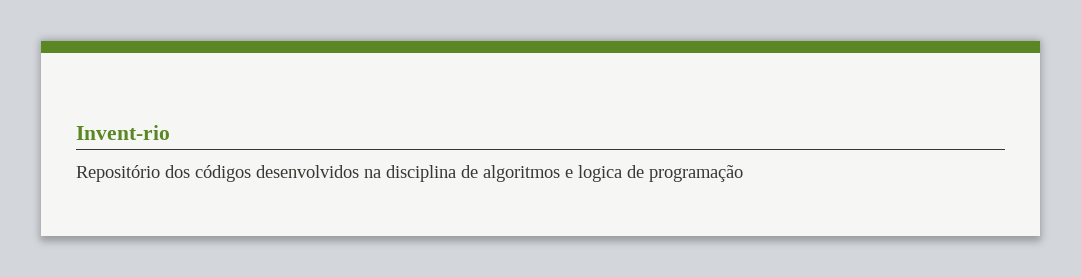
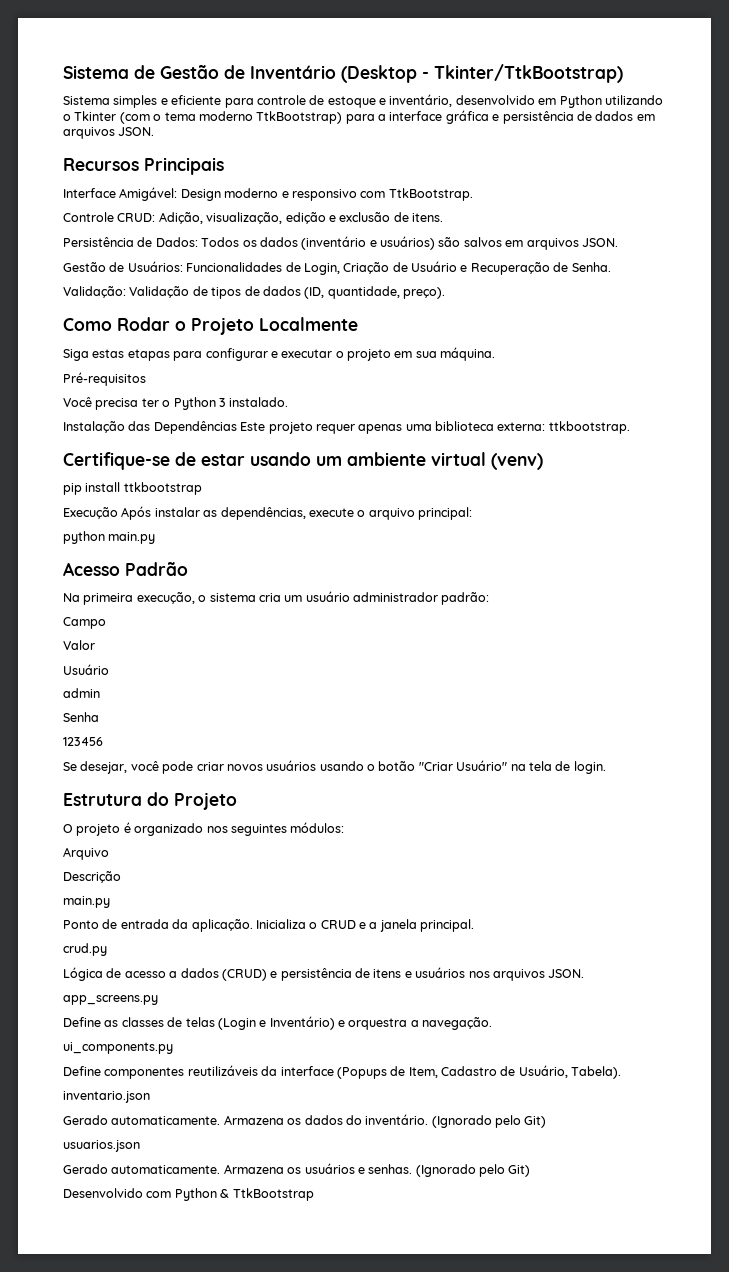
[76,125,170,140] [76,165,743,182] Invent-rio // Repositório dos códigos desenvolvidos na disciplina de algoritmos e logica de programação -> [63,64,623,83] [63,94,663,108] [63,110,655,124] [63,127,155,139] [63,157,224,175] [63,187,473,201] [63,212,443,224] [63,236,618,250] [63,261,611,275] [63,286,445,299] [63,317,358,335] [63,347,496,361] [63,372,146,386] [63,397,289,410] [63,421,630,434] [63,452,543,470] [63,482,202,495] [63,506,472,520] [63,531,156,544] [63,561,188,576] [63,591,490,605] [63,617,106,629] [63,640,95,650] [63,664,109,675] [63,688,100,698] [63,712,99,722] [63,737,103,746] [63,760,606,774] [63,792,237,810] [63,822,345,836] [63,847,109,860] [63,871,121,883] [63,896,110,908] [63,919,475,932] [63,943,107,956] [63,967,585,981] [63,995,158,1005] [63,1016,493,1030] [63,1042,173,1054] [63,1065,622,1079] [63,1091,150,1103] [63,1114,547,1128] [63,1140,140,1152] [63,1163,531,1177] [63,1188,314,1201] Sistema de Gestão de Inventário (Desktop - Tkinter/TtkBootstrap) // Sistema simples e eficiente para controle de estoque e inventário, desenvolvido em Python utilizando o Tkinter (com o tema moderno TtkBootstrap) para a interface gráfica e persistência de dados em arquivos JSON. // Recursos Principais // Interface Amigável: Design moderno e responsivo com TtkBootstrap. // Controle CRUD: Adição, visualização, edição e exclusão de itens. // Persistência de Dados: Todos os dados (inventário e usuários) são salvos em arquivos JSON. // Gestão de Usuários: Funcionalidades de Login, Criação de Usuário e Recuperação de Senha. // Validação: Validação de tipos de dados (ID, quantidade, preço). // Como Rodar o Projeto Localmente // Siga estas etapas para configurar e executar o projeto em sua máquina. // Pré-requisitos // Você precisa ter o Python 3 instalado. // Instalação das Dependências Este projeto requer apenas uma biblioteca externa: ttkbootstrap. // Certifique-se de estar usando um ambiente virtual (venv) // pip install ttkbootstrap // Execução Após instalar as dependências, execute o arquivo principal: // python main.py // Acesso Padrão // Na primeira execução, o sistema cria um usuário administrador padrão: // Campo // Valor // Usuário // admin // Senha // 123456 // Se desejar, você pode criar novos usuários usando o botão "Criar Usuário" na tela de login. // Estrutura do Projeto // O projeto é organizado nos seguintes módulos: // Arquivo // Descrição // main.py // Ponto de entrada da aplicação. Inicializa o CRUD e a janela principal. // crud.py // Lógica de acesso a dados (CRUD) e persistência de itens e usuários nos arquivos JSON. // app_screens.py // Define as classes de telas (Login e Inventário) e orquestra a navegação. // ui_components.py // Define componentes reutilizáveis da interface (Popups de Item, Cadastro de Usuário, Tabela). // inventario.json // Gerado automaticamente. Armazena os dados do inventário. (Ignorado pelo Git) // usuarios.json // Gerado automaticamente. Armazena os usuários e senhas. (Ignorado pelo Git) // Desenvolvido com Python & TtkBootstrap

